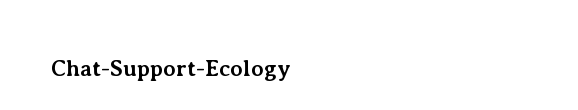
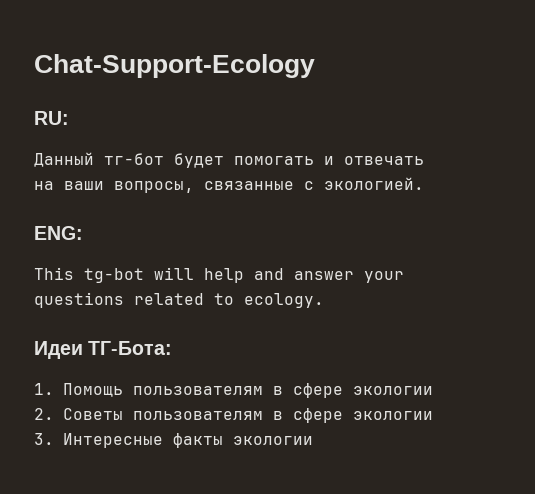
(291, 70) none -> [34,111,69,125] [34,152,424,168] [34,177,424,193] [34,226,83,240] [34,267,404,283] [34,292,324,308] [34,341,173,359] [34,383,434,398] [34,408,434,423] [34,433,314,448] // RU: // Данный тг-бот будет помогать и отвечать на ваши вопросы, связанные с экологией. // ENG: // This tg-bot will help and answer your questions related to ecology. // Идеи ТГ-Бота: // 1. Помощь пользователям в сфере экологии // 2. Советы пользователям в сфере экологии // 3. Интересные факты экологии

